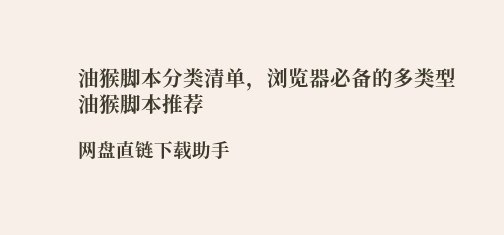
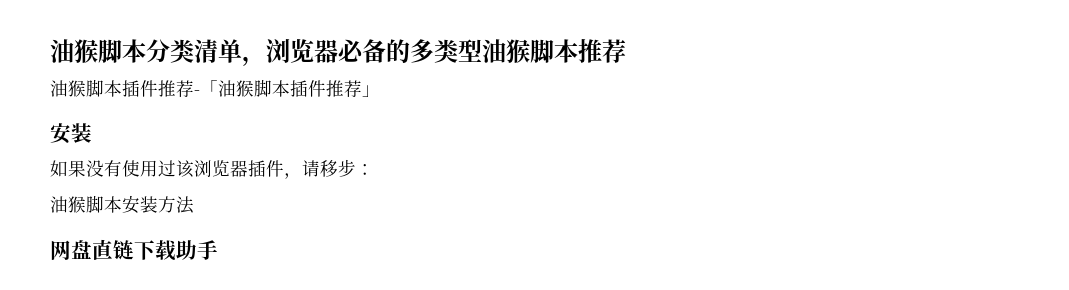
(204, 104) none -> [50,79,380,98] [50,123,92,144] [50,159,374,179] [50,195,194,214] // 油猴脚本插件推荐-「油猴脚本插件推荐」 // 安装 // 如果没有使用过该浏览器插件，请移步： // 油猴脚本安装方法

